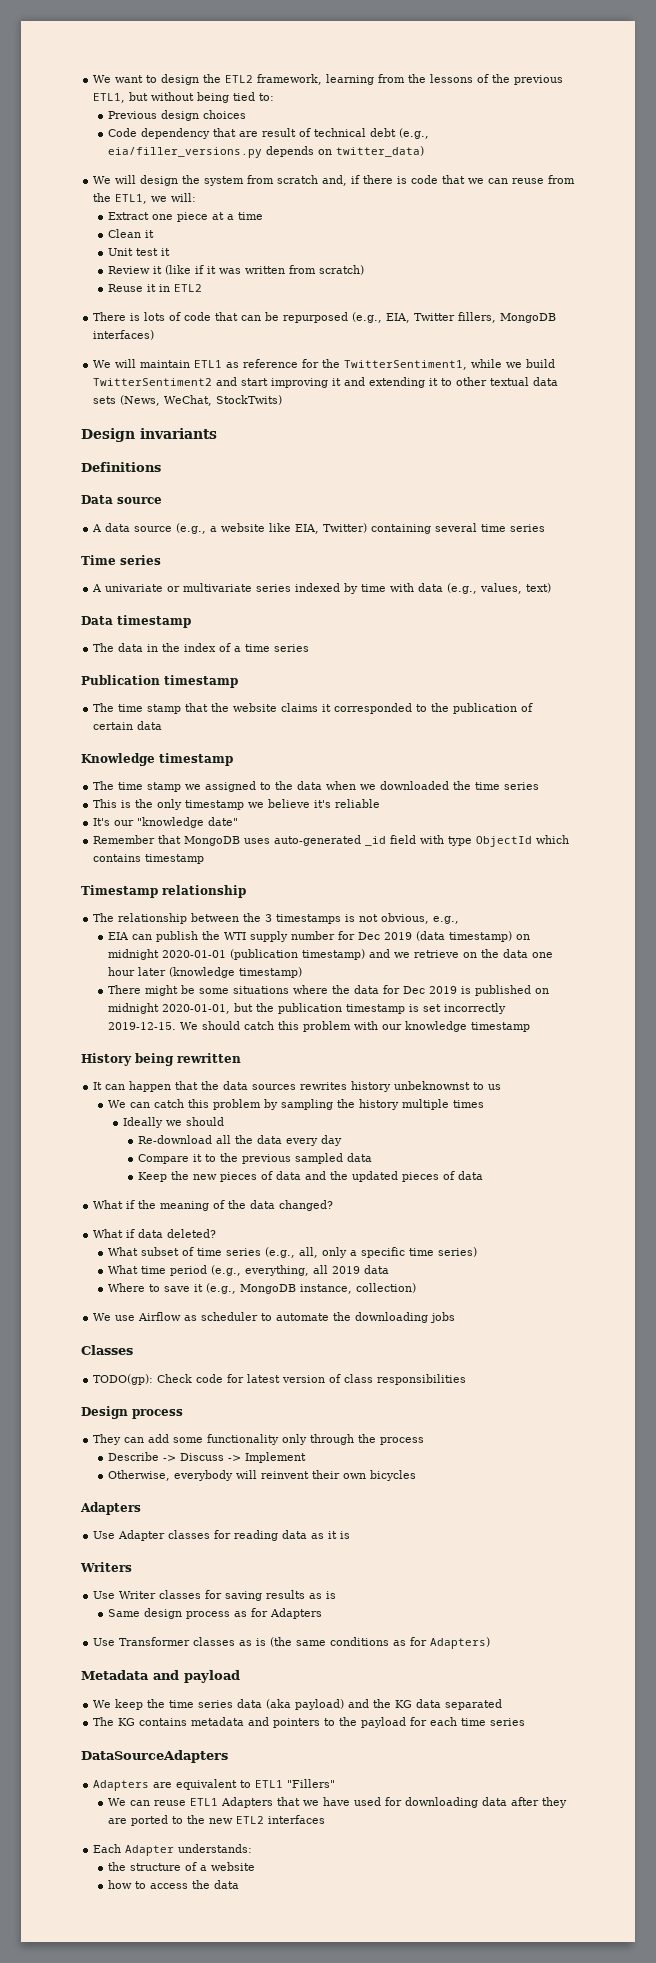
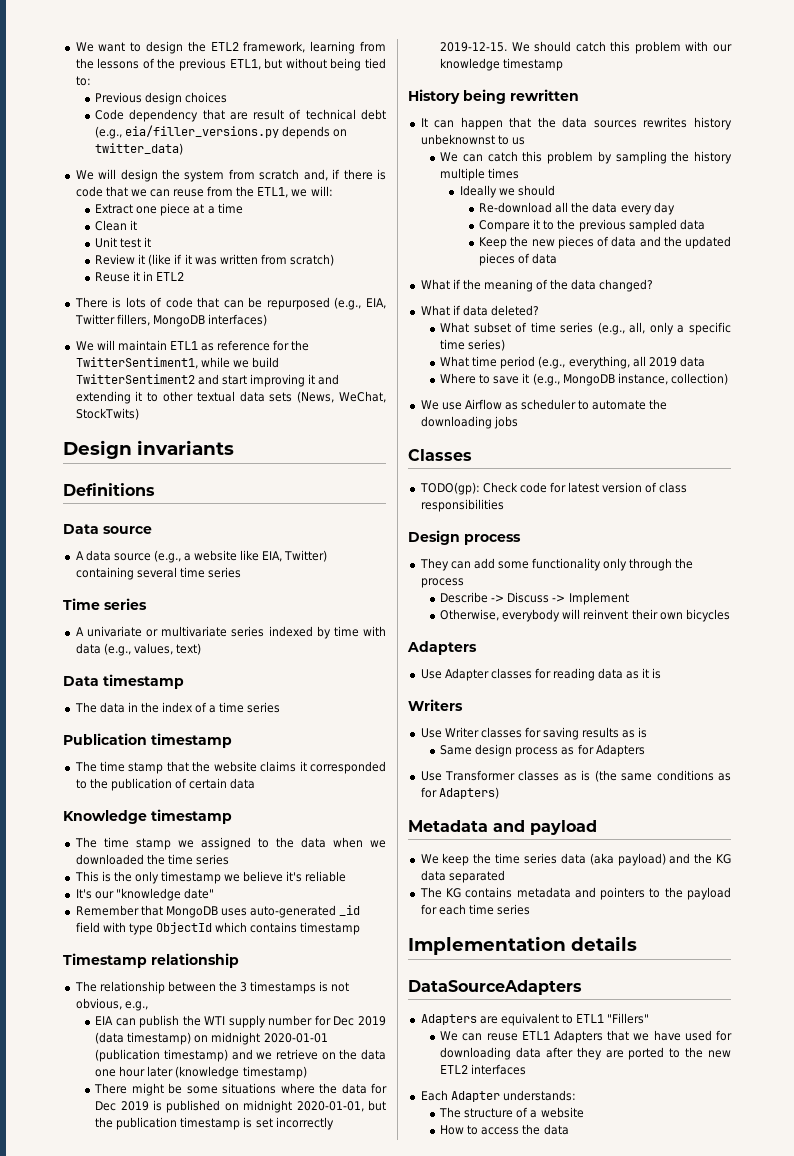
(526, 1722) none -> [408,936,637,955] // Implementation details
[108,1862,127,1871] the -> [439,1107,462,1118] The
[108,1880,133,1889] how -> [440,1125,465,1135] How

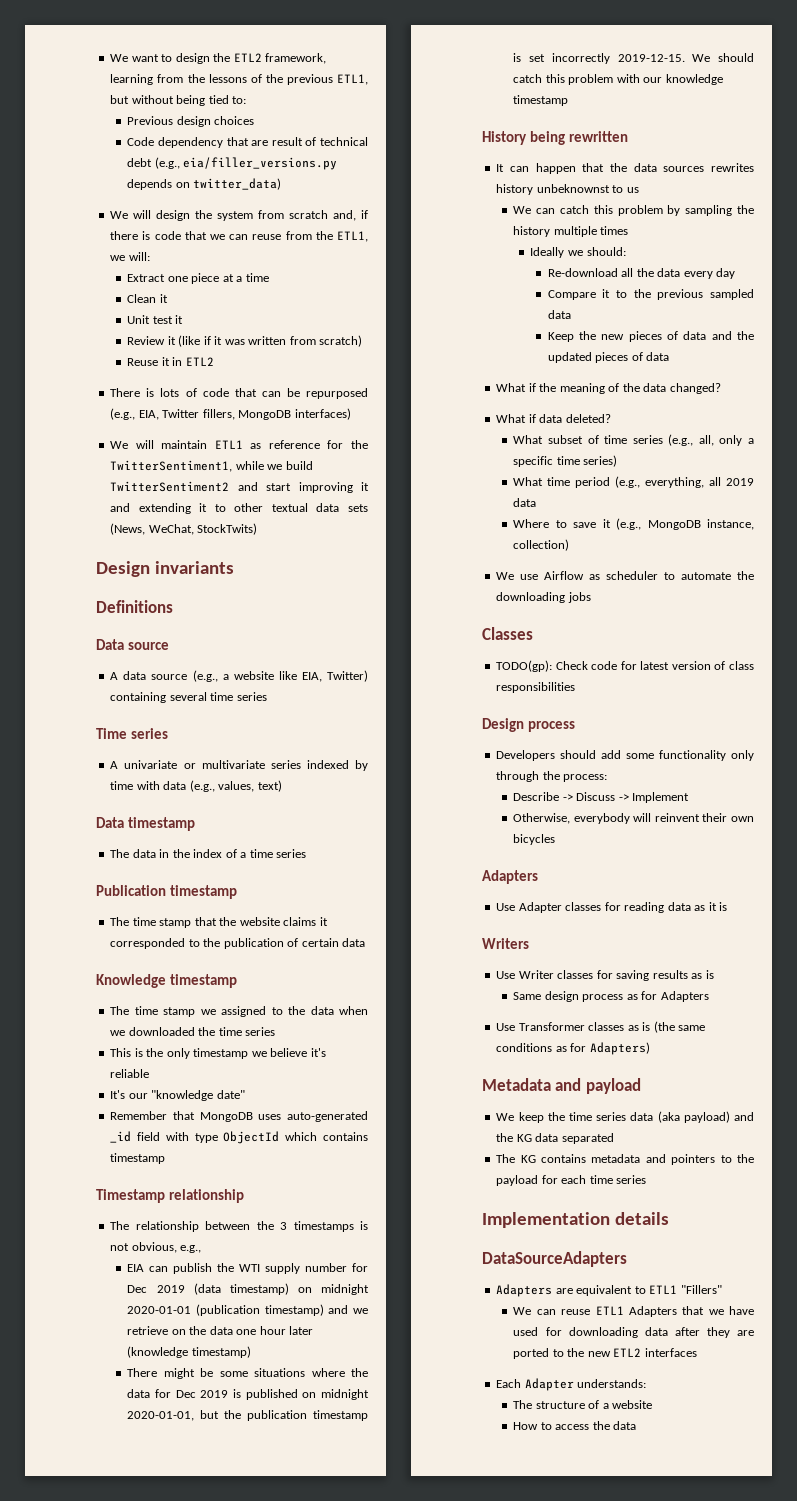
[517,185,555,196] should -> [586,247,626,256] should:
[419,558,471,571] They can -> [496,750,597,761] Developers should
[420,578,464,588] process -> [563,774,608,782] process:

